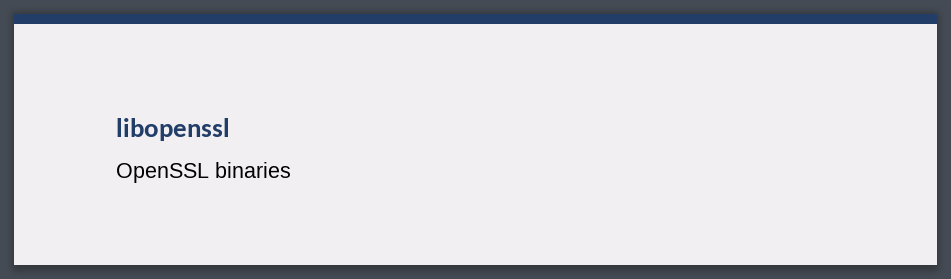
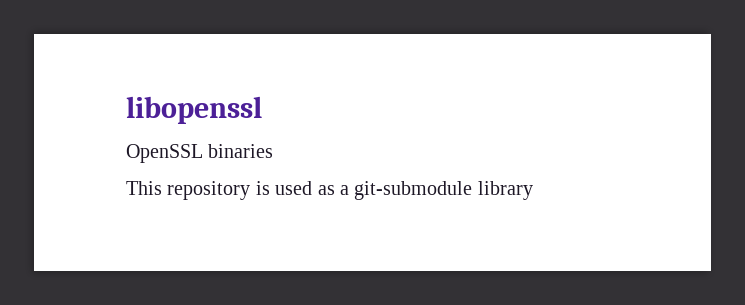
(291, 170) none -> [126,181,533,200] // This repository is used as a git-submodule library

